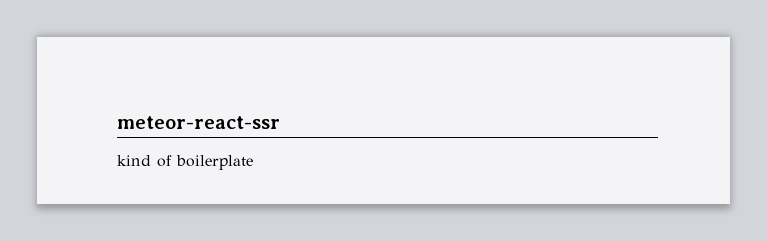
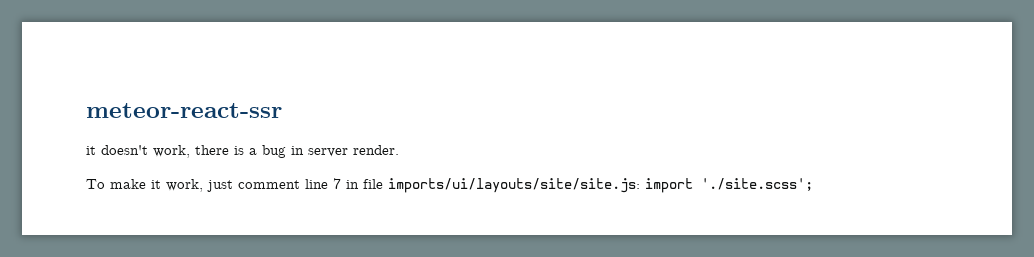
[117,155,253,170] kind of boilerplate -> [86,145,399,158] [86,178,813,193] it doesn't work, there is a bug in server render. // To make it work, just comment line 7 in file imports/ui/layouts/site/site.js: import './site.scss';

